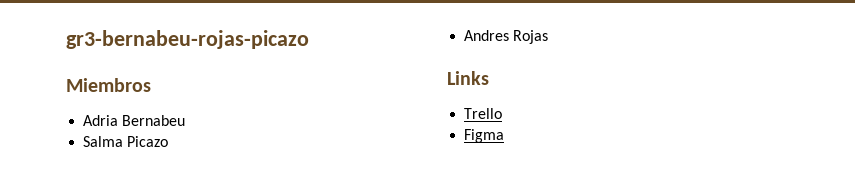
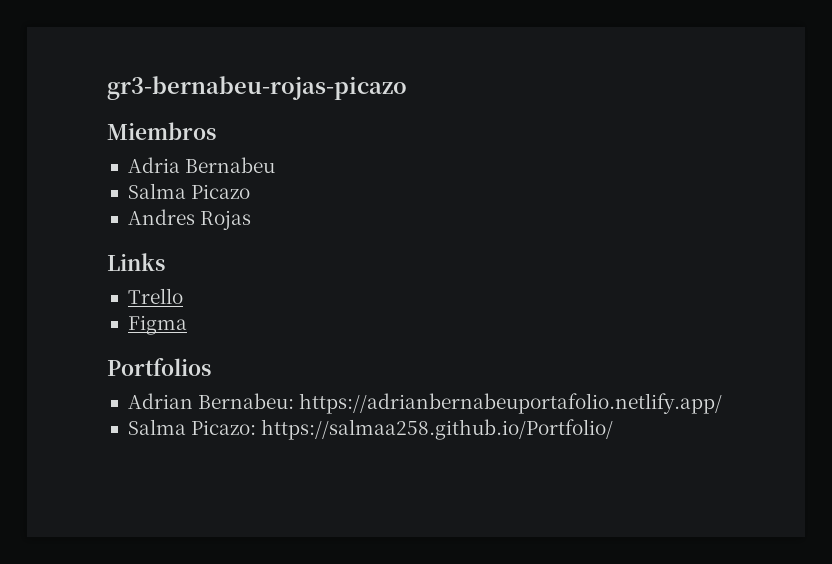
(505, 136) none -> [107,358,211,376] [127,393,723,414] [127,419,614,440] // Portfolios // Adrian Bernabeu: https://adrianbernabeuportafolio.netlify.app/ // Salma Picazo: https://salmaa258.github.io/Portfolio/

